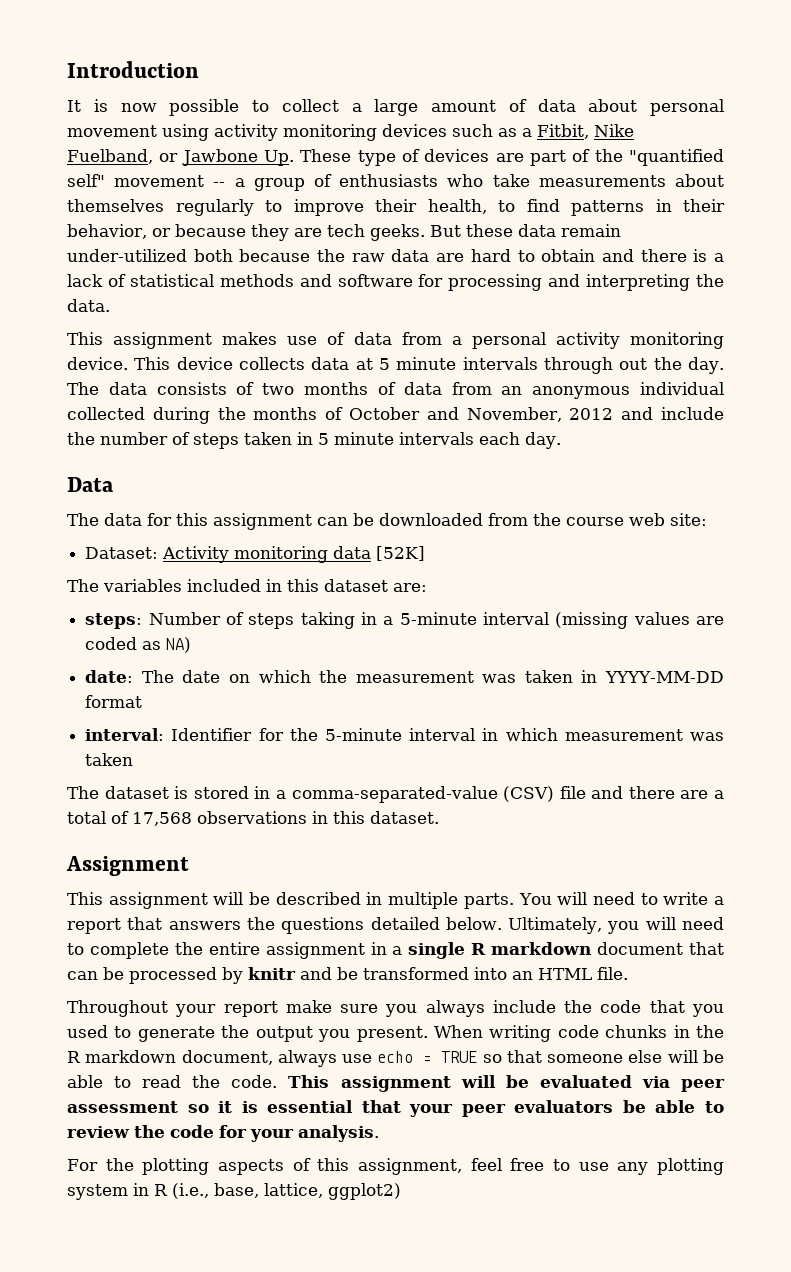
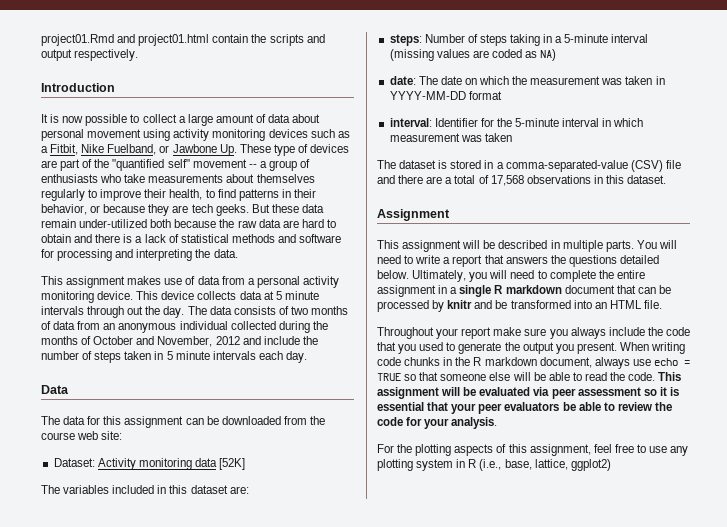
(67, 69) none -> [41,34,325,46] [41,49,139,61] project01.Rmd and project01.html contain the scripts and output respectively. //

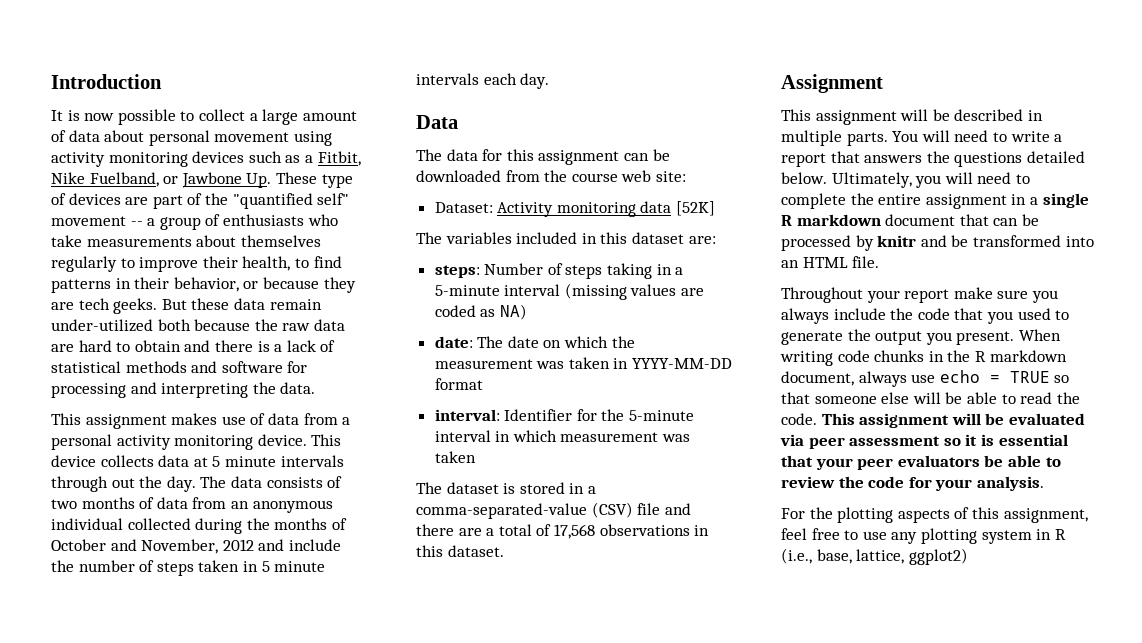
[41,34,325,46] [41,49,139,61] project01.Rmd and project01.html contain the scripts and output respectively. // -> (51, 81) none

